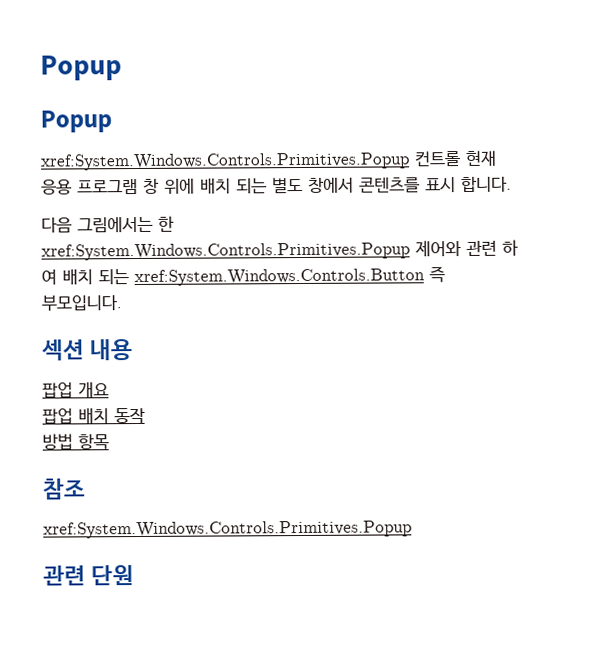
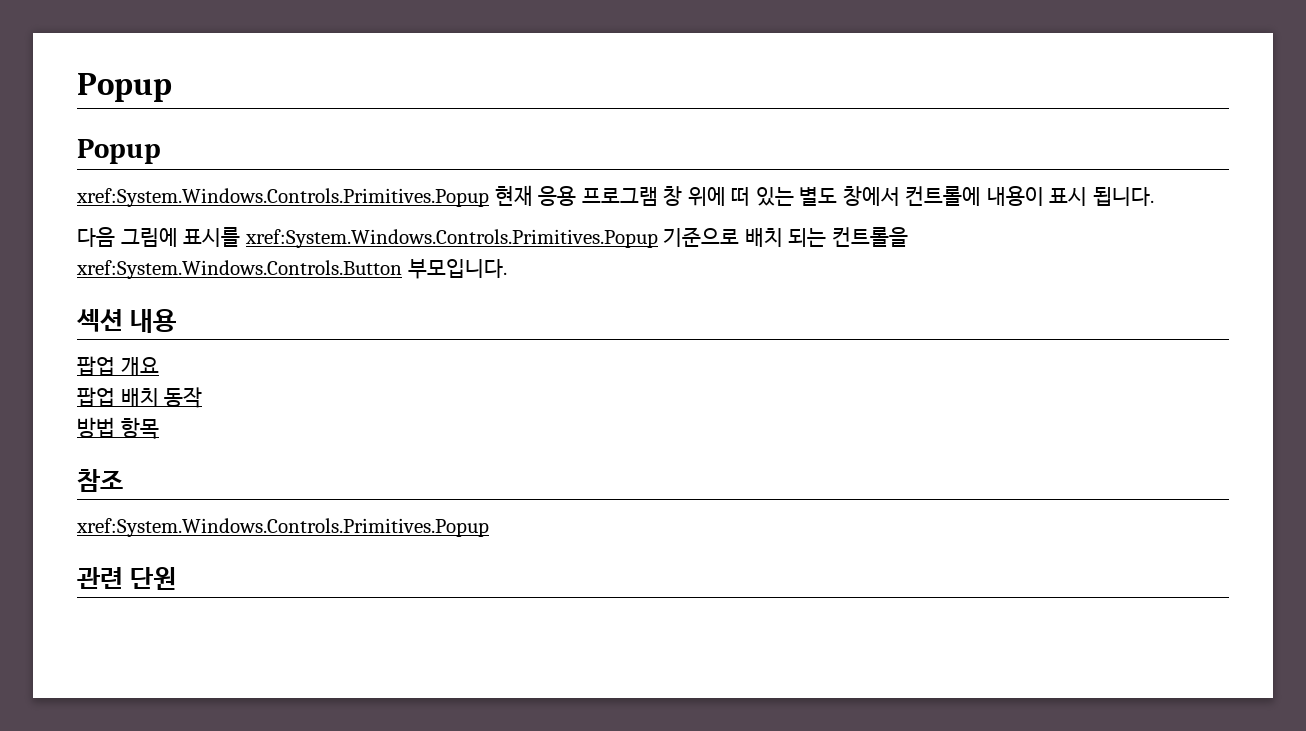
[414,151,461,167] 컨트롤 -> (489, 197) none
[200,175,512,194] [41,215,174,233] [41,239,519,261] [41,266,445,287] 배치 되는 별도 창에서 콘텐츠를 표시 합니다. // 다음 그림에서는 한 xref:System.Windows.Controls.Primitives.Popup 제어와 관련 하 여 배치 되는 xref:System.Windows.Controls.Button 즉 -> [731,186,1154,206] [77,227,908,248] [76,260,402,279] 떠 있는 별도 창에서 컨트롤에 내용이 표시 됩니다. // 다음 그림에 표시를 xref:System.Windows.Controls.Primitives.Popup 기준으로 배치 되는 컨트롤을 xref:System.Windows.Controls.Button

